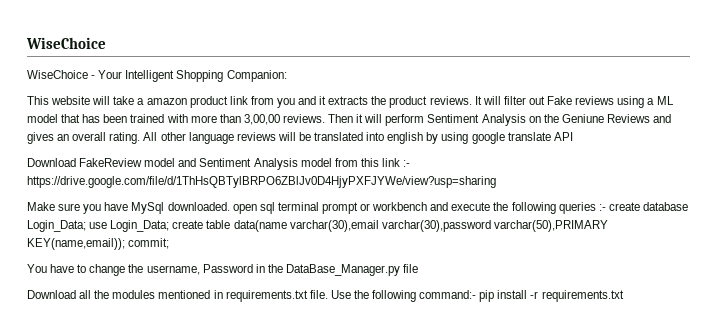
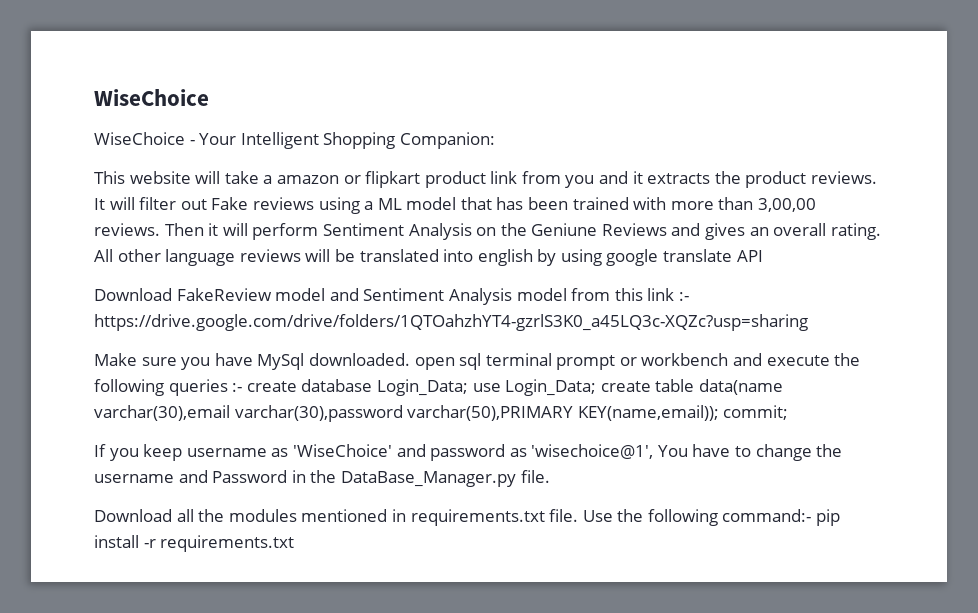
(187, 101) none -> [343,171,421,188] or flipkart
[27,176,496,188] https://drive.google.com/file/d/1ThHsQBTylBRPO6ZBlJv0D4HjyPXFJYWe/view?usp=sharing -> [94,314,808,331] https://drive.google.com/drive/folders/1QTOahzhYT4-gzrlS3K0_a45LQ3c-XQZc?usp=sharing
(170, 243) none -> [94,444,654,461] If you keep username as 'WiseChoice' and password as 'wisechoice@1',
[146,265,200,275] username, -> [94,470,208,483] username and
[403,264,419,273] file -> [520,470,550,483] file.

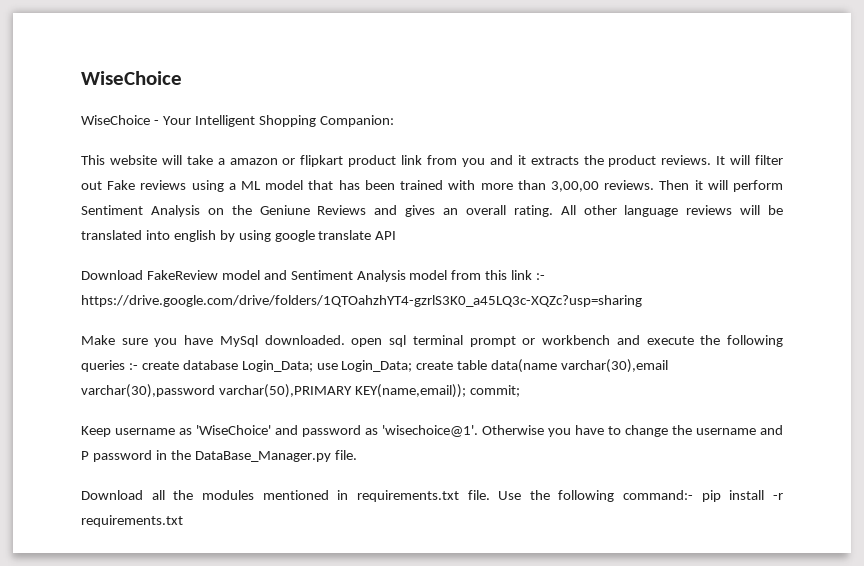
[94,444,183,461] If you keep -> [81,426,111,437] Keep
[531,444,688,459] 'wisechoice@1', You -> [382,425,571,437] 'wisechoice@1'. Otherwise you
[212,470,288,483] Password -> [81,450,152,462] P password

